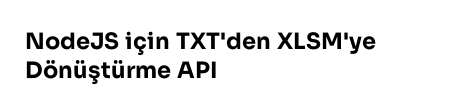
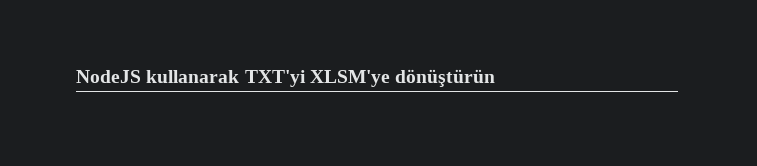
[125,31,377,56] [25,60,218,85] için TXT'den XLSM'ye Dönüştürme API -> [146,69,496,87] kullanarak TXT'yi XLSM'ye dönüştürün

